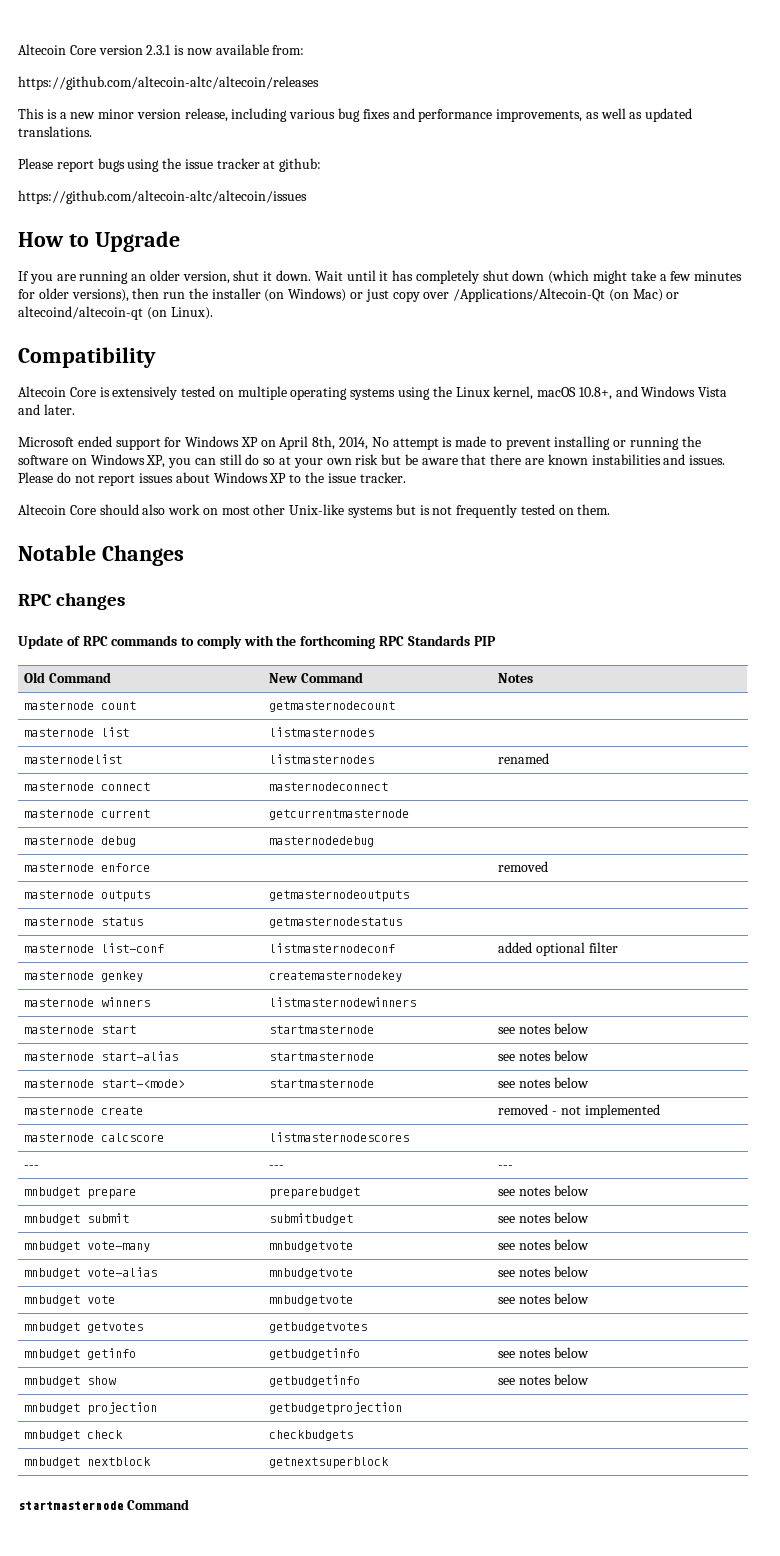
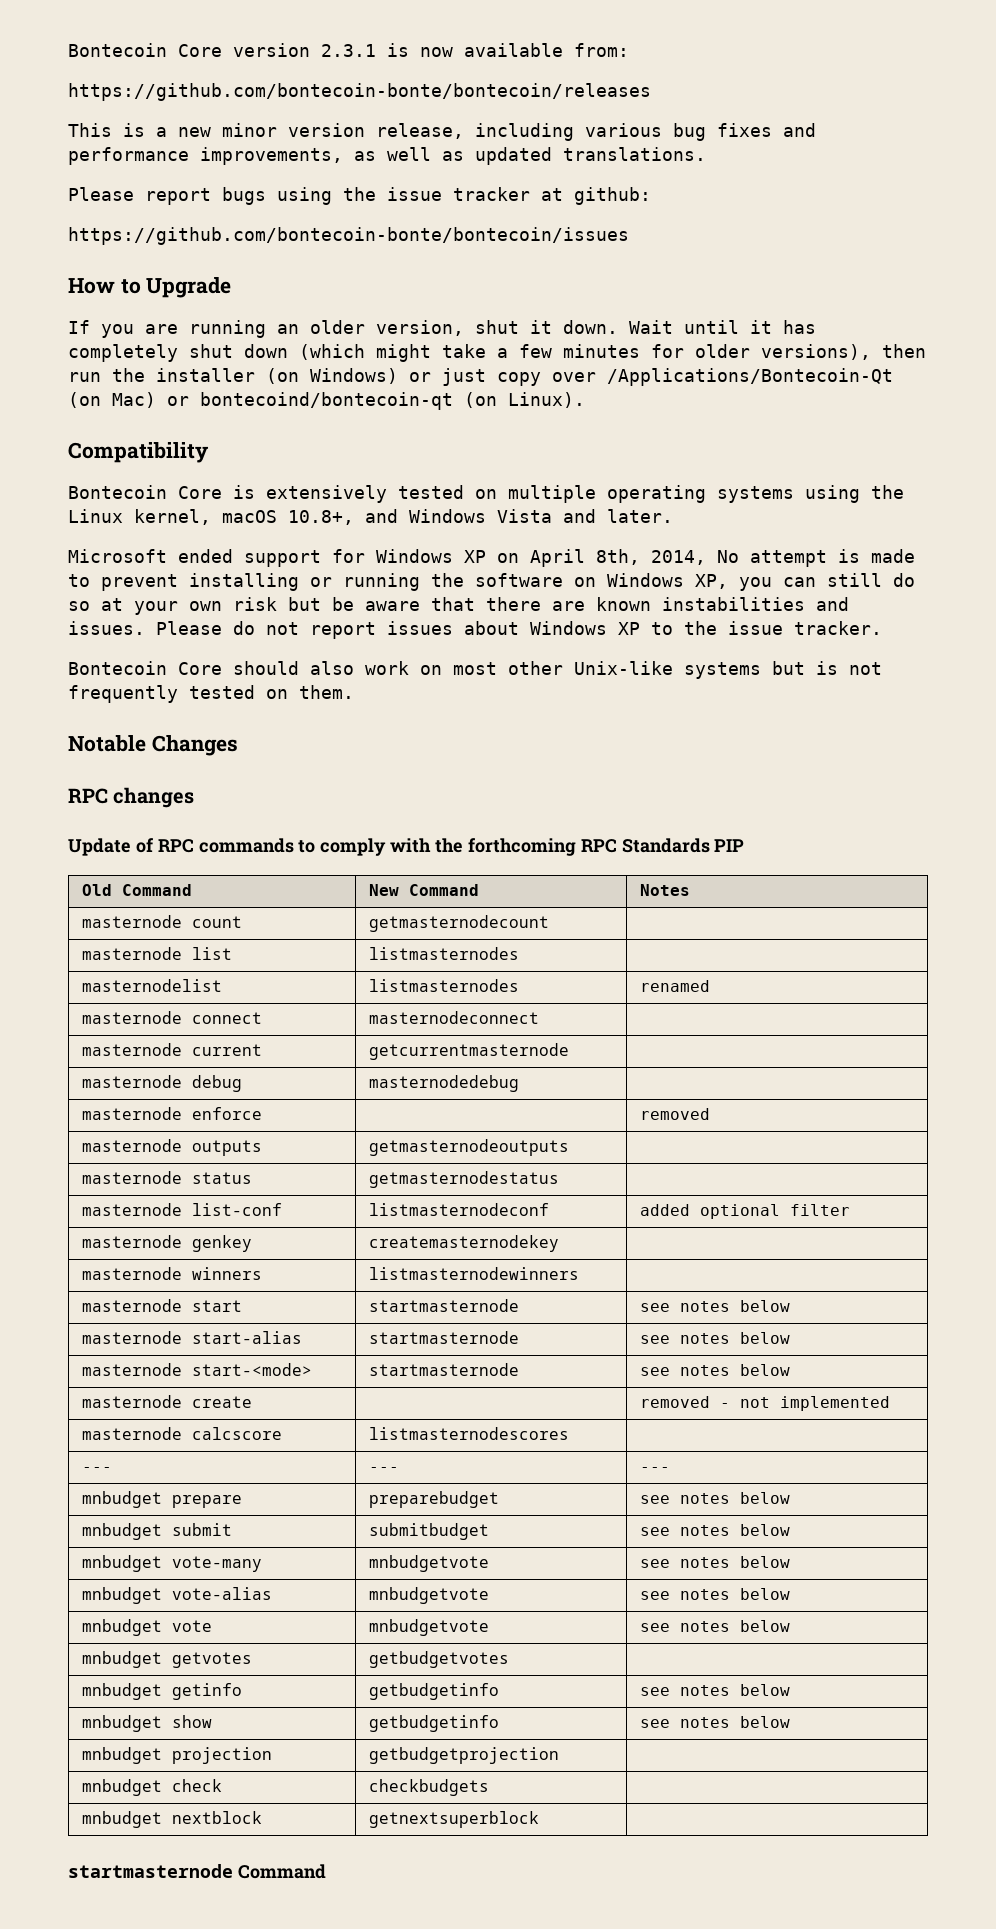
[18,44,66,55] Altecoin -> [68,43,167,57] Bontecoin
[18,76,319,90] https://github.com/altecoin-altc/altecoin/releases -> [68,83,651,101] https://github.com/bontecoin-bonte/bontecoin/releases
[18,190,307,204] https://github.com/altecoin-altc/altecoin/issues -> [68,227,629,245] https://github.com/bontecoin-bonte/bontecoin/issues
[453,288,606,302] /Applications/Altecoin-Qt -> [607,368,893,386] /Applications/Bontecoin-Qt
[18,306,143,320] altecoind/altecoin-qt -> [200,392,453,410] bontecoind/bontecoin-qt
[18,386,66,397] Altecoin -> [68,485,167,499] Bontecoin
[18,504,66,515] Altecoin -> [68,661,167,675] Bontecoin

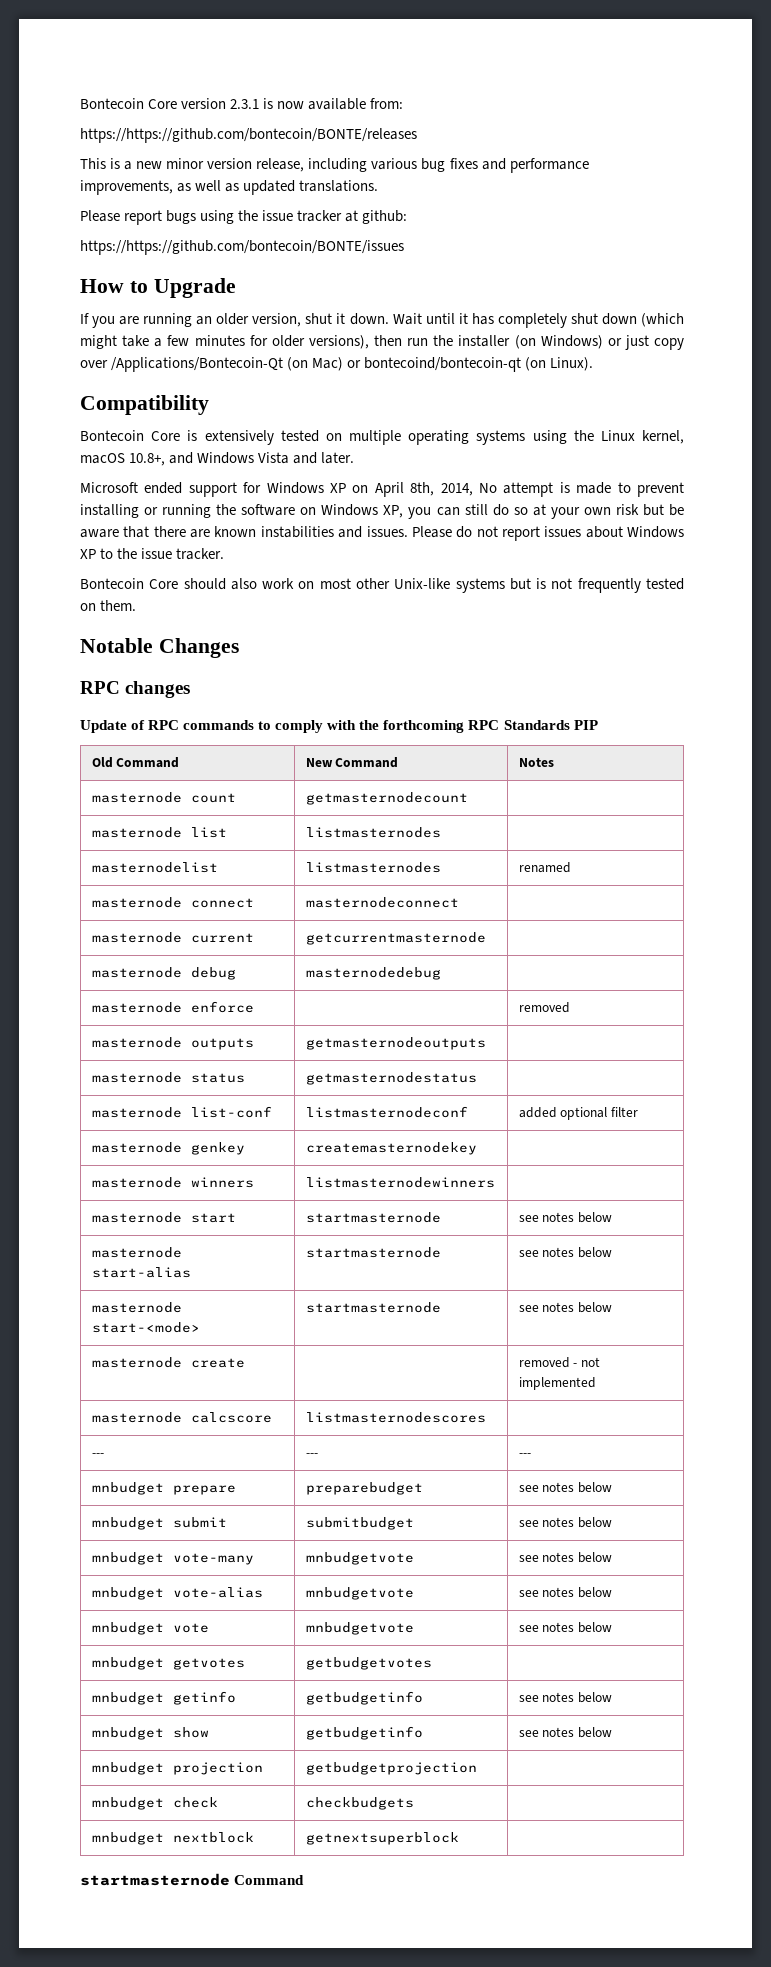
[68,83,651,101] https://github.com/bontecoin-bonte/bontecoin/releases -> [80,128,417,143] https://https://github.com/bontecoin/BONTE/releases
[68,227,629,245] https://github.com/bontecoin-bonte/bontecoin/issues -> [80,240,404,255] https://https://github.com/bontecoin/BONTE/issues

